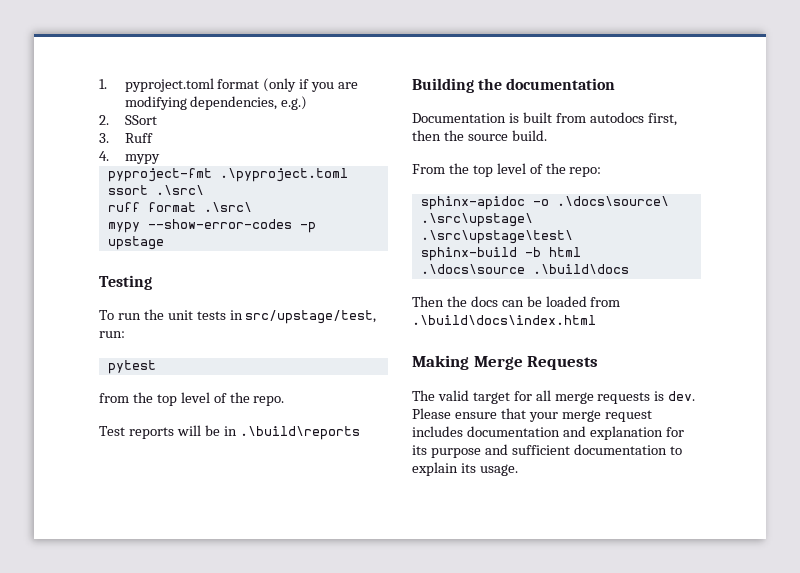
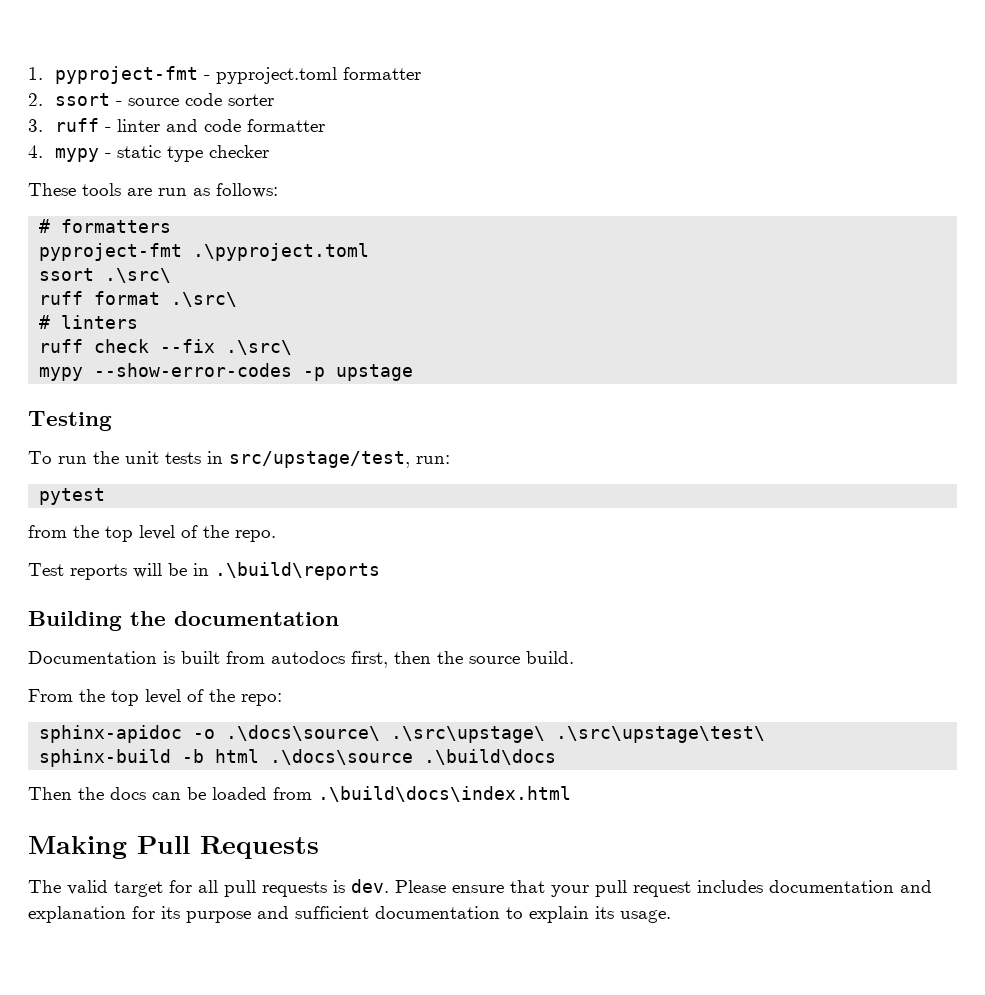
[124,78,359,92] [124,96,308,110] [99,115,157,125] [99,133,153,143] [99,151,160,164] pyproject.toml format (only if you are modifying dependencies, e.g.) // 2. SSort // 3. Ruff // 4. mypy -> [54,66,421,84] [28,93,274,106] [28,118,325,132] [28,145,269,162] [28,183,278,198] [39,219,172,233] pyproject-fmt - pyproject.toml formatter // 2. ssort - source code sorter // 3. ruff - linter and code formatter // 4. mypy - static type checker // These tools are run as follows: // # formatters
(252, 207) none -> [39,315,139,329] [39,339,293,355] // # linters // ruff check --fix .\src\
[473,356,523,370] Merge -> [137,836,190,854] Pull
[554,392,594,404] merge -> [224,880,256,897] pull
[561,410,601,422] merge -> [595,880,627,897] pull

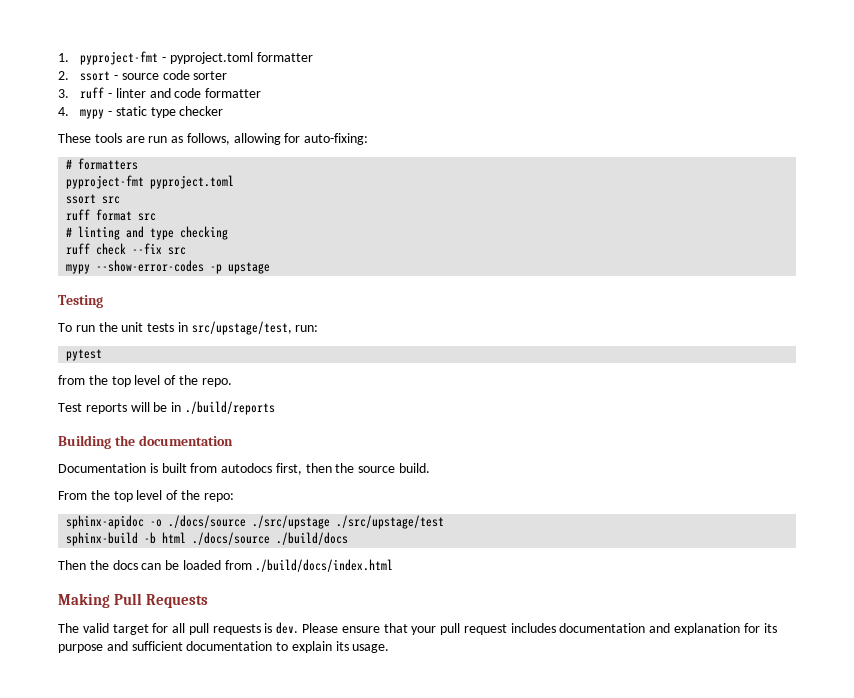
[216,183,278,198] follows: -> [186,133,369,145] follows, allowing for auto-fixing:
[193,243,370,261] [39,268,172,283] .\pyproject.toml // ssort .\src\ -> [150,175,235,189] [66,194,121,204] pyproject.toml // ssort src
[171,292,238,307] [39,315,139,329] .\src\ // # linters -> [138,213,157,221] [66,226,229,240] src // # linting and type checking
[226,340,293,355] .\src\ -> [168,247,187,255] src
[215,562,380,580] .\build\reports -> [184,401,275,415] ./build/reports
[226,725,766,743] .\docs\source\ .\src\upstage\ .\src\upstage\test\ -> [168,515,445,529] ./docs/source ./src/upstage ./src/upstage/test
[270,749,557,765] .\docs\source .\build\docs -> [192,532,349,545] ./docs/source ./build/docs
[318,786,571,802] .\build\docs\index.html -> [255,559,394,572] ./build/docs/index.html

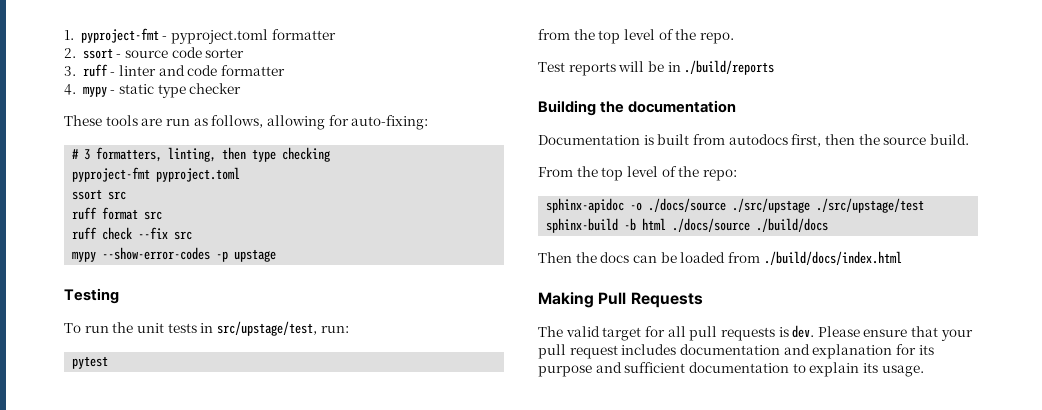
[78,158,139,170] formatters -> [84,147,331,162] 3 formatters, linting, then type checking
[66,226,229,240] // # linting and type checking -> (163, 215) none

